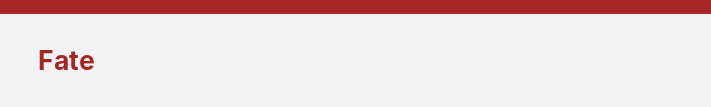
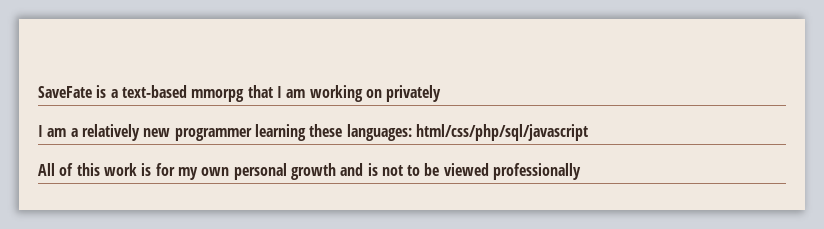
[38,50,95,70] Fate -> [38,85,442,102] [38,124,588,141] [38,163,582,180] SaveFate is a text-based mmorpg that I am working on privately // I am a relatively new programmer learning these languages: html/css/php/sql/javascript // All of this work is for my own personal growth and is not to be viewed professionally

